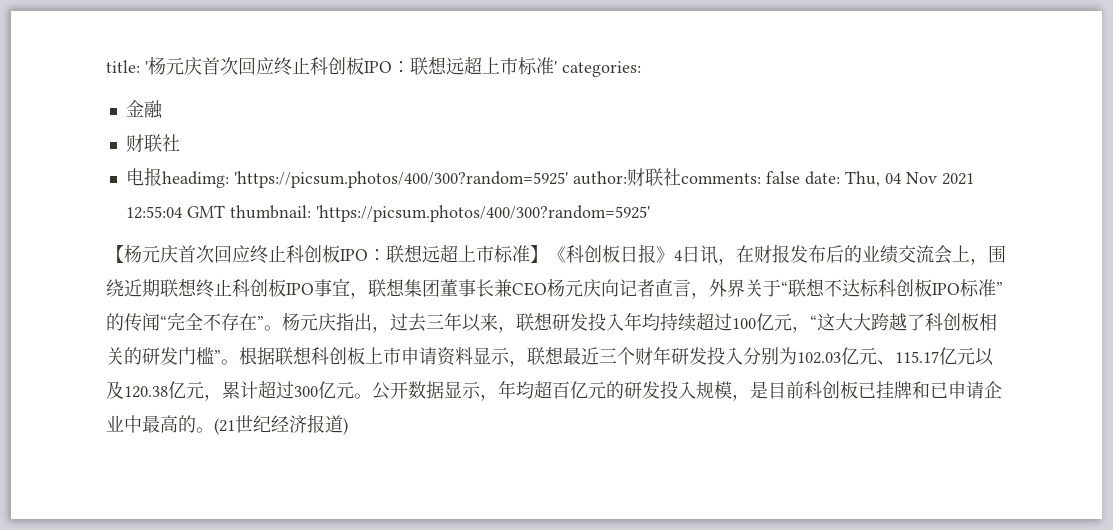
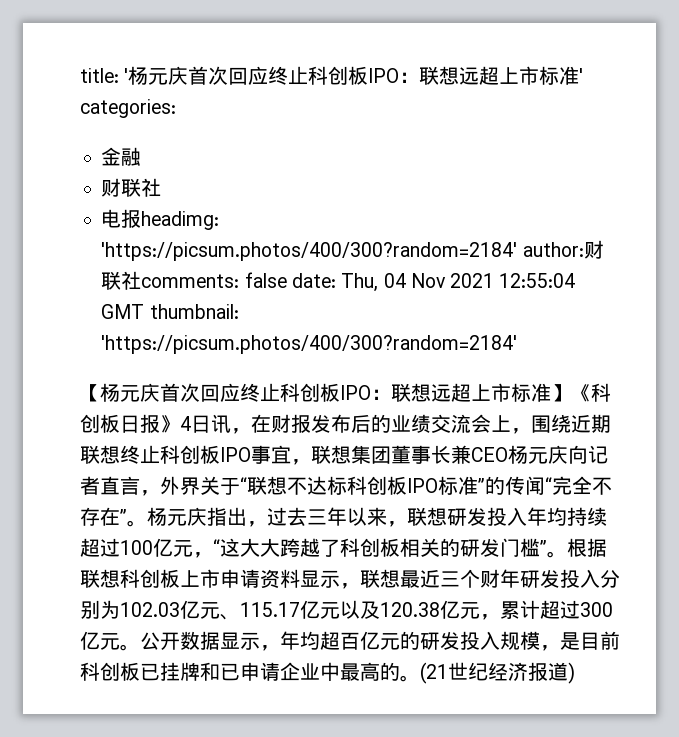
[233,171,568,188] 'https://picsum.photos/400/300?random=5925' -> [101,242,518,261] 'https://picsum.photos/400/300?random=2184'
[315,205,650,222] 'https://picsum.photos/400/300?random=5925' -> [101,335,518,354] 'https://picsum.photos/400/300?random=2184'

